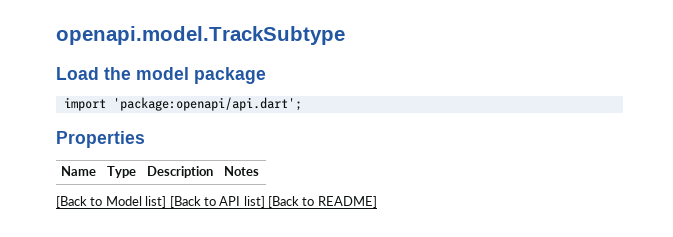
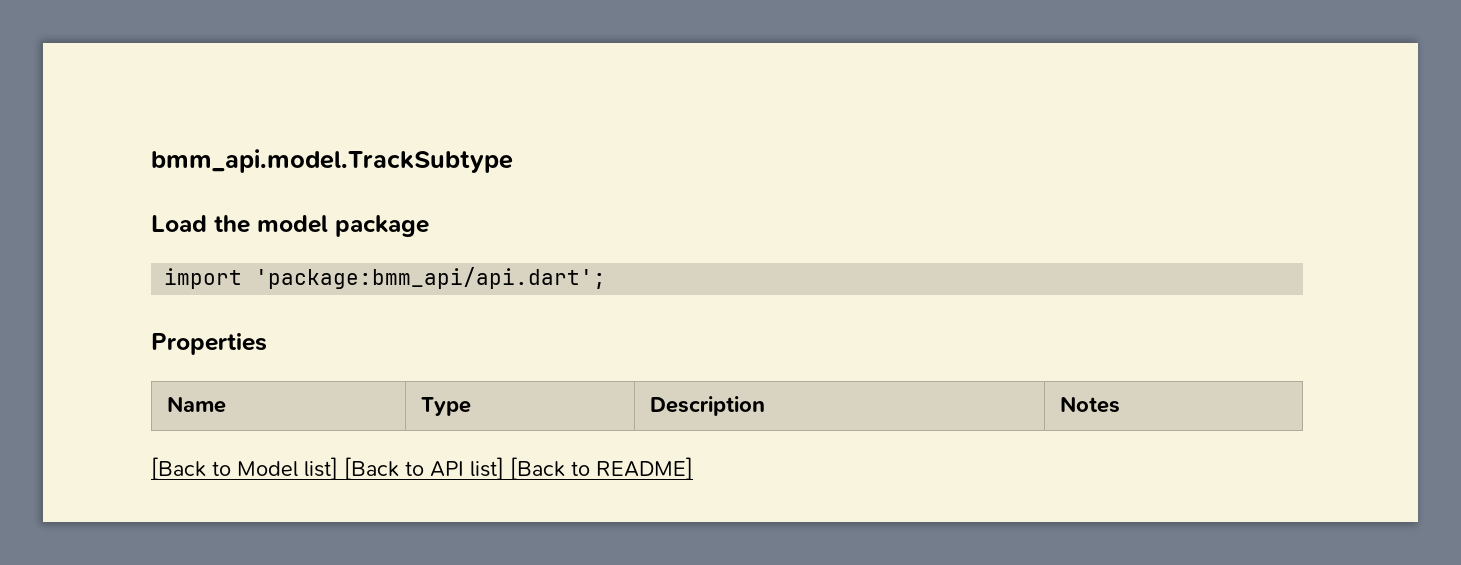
[56,26,345,45] openapi.model.TrackSubtype -> [151,149,513,173] bmm_api.model.TrackSubtype
[112,97,302,111] 'package:openapi/api.dart'; -> [255,267,607,289] 'package:bmm_api/api.dart';

